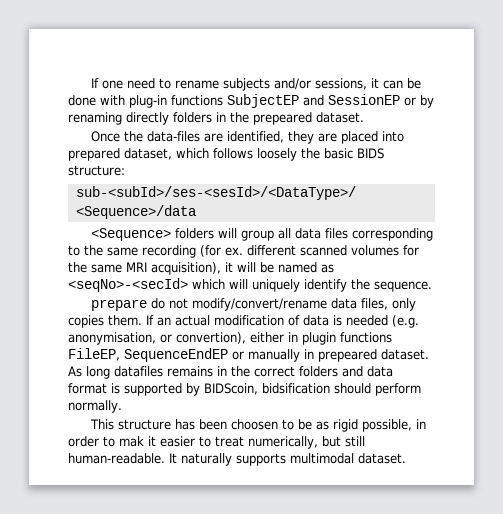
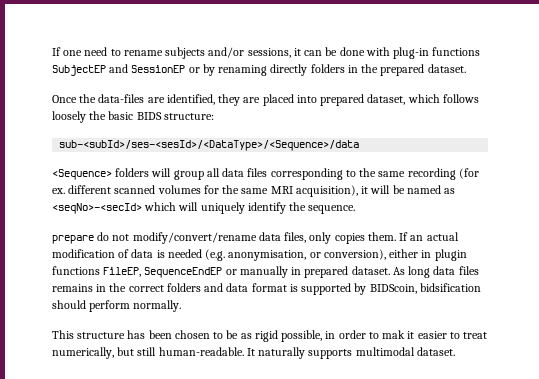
[253,112,312,125] prepeared -> [380,64,425,76] prepared
[176,332,246,344] convertion), -> [323,249,386,260] conversion),
[318,349,377,362] prepeared -> [304,266,349,278] prepared
[114,366,163,377] datafiles -> [433,266,479,275] data files
[230,419,278,430] choosen -> [174,330,210,339] chosen

